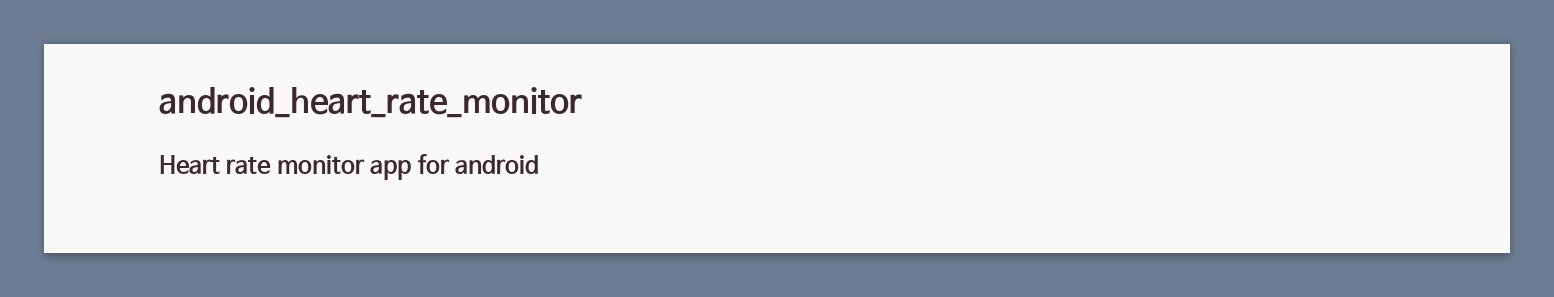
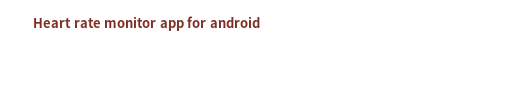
[159,87,582,118] android_heart_rate_monitor // -> (33, 23) none

